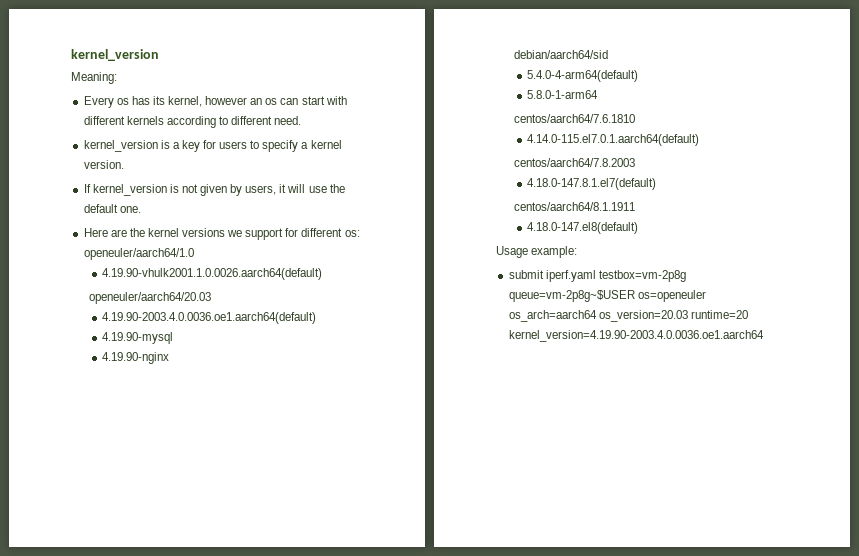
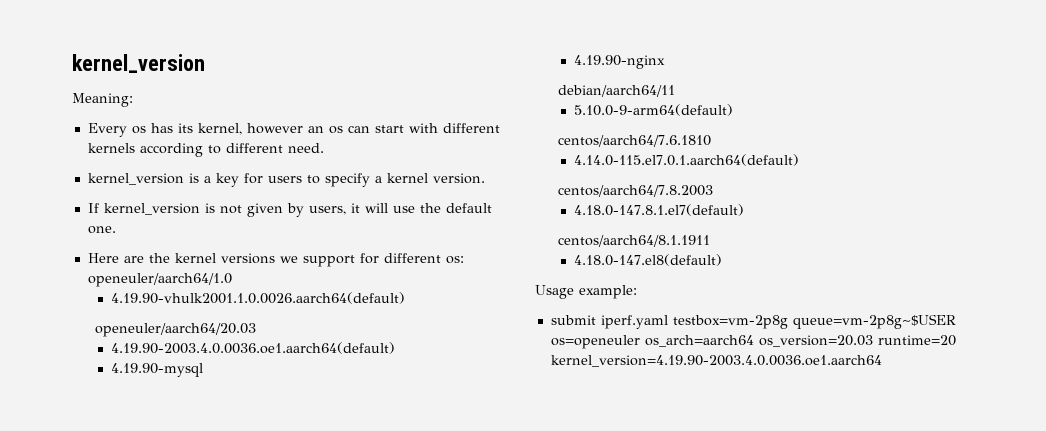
[514,50,609,59] [527,70,639,82] [527,90,599,99] debian/aarch64/sid // 5.4.0-4-arm64(default) // 5.8.0-1-arm64 -> [558,85,676,97] [574,104,734,116] debian/aarch64/11 // 5.10.0-9-arm64(default)

